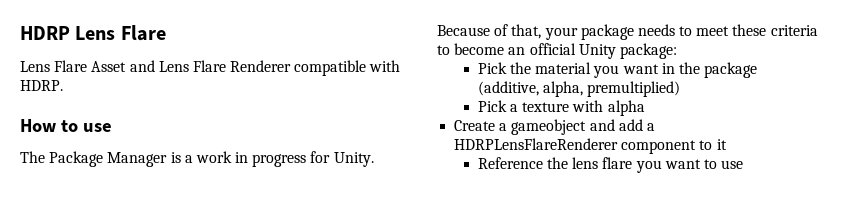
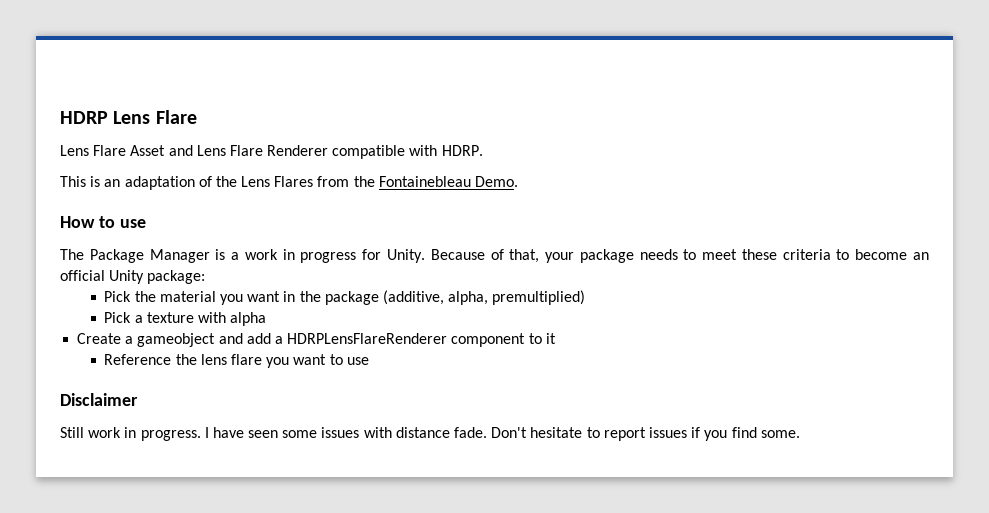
(63, 85) none -> [60,176,519,190] // This is an adaptation of the Lens Flares from the Fontainebleau Demo.
(744, 164) none -> [60,393,138,406] [60,427,800,441] // Disclaimer // Still work in progress. I have seen some issues with distance fade. Don't hesitate to report issues if you find some.

